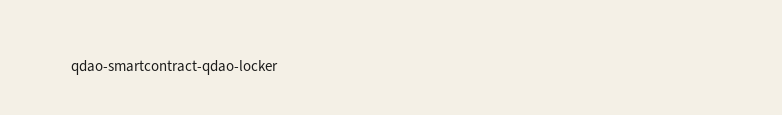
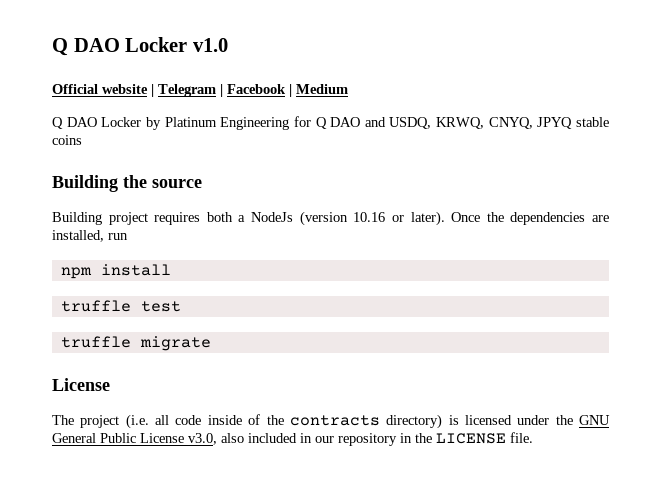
[71,60,278,75] qdao-smartcontract-qdao-locker -> [52,37,228,56] [52,84,348,97] [52,116,610,130] [52,135,82,145] [52,175,202,192] [52,211,610,226] [52,230,128,242] [60,264,171,279] [60,300,181,312] [60,336,211,351] [52,378,110,391] [52,414,610,429] [52,432,533,446] Q DAO Locker v1.0 // Official website | Telegram | Facebook | Medium // Q DAO Locker by Platinum Engineering for Q DAO and USDQ, KRWQ, CNYQ, JPYQ stable coins // Building the source // Building project requires both a NodeJs (version 10.16 or later). Once the dependencies are installed, run // npm install // truffle test // truffle migrate // License // The project (i.e. all code inside of the contracts directory) is licensed under the GNU General Public License v3.0, also included in our repository in the LICENSE file.

